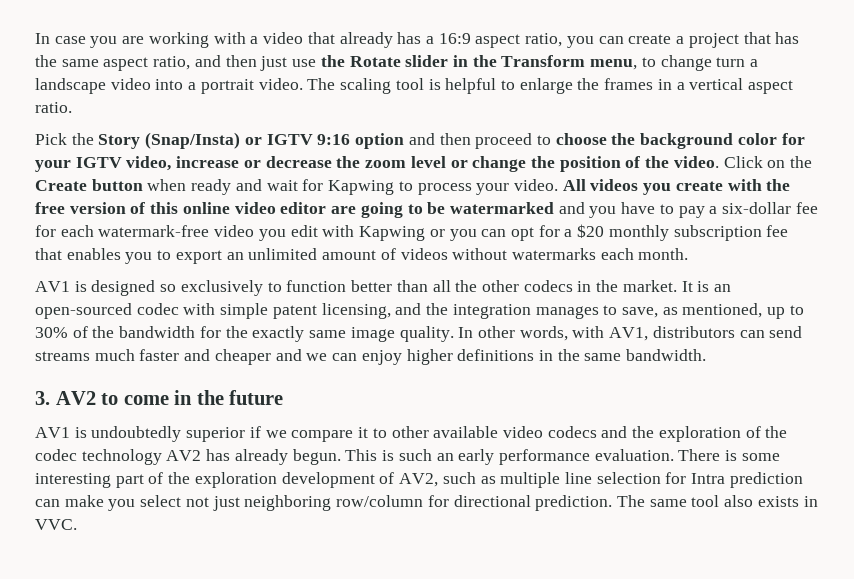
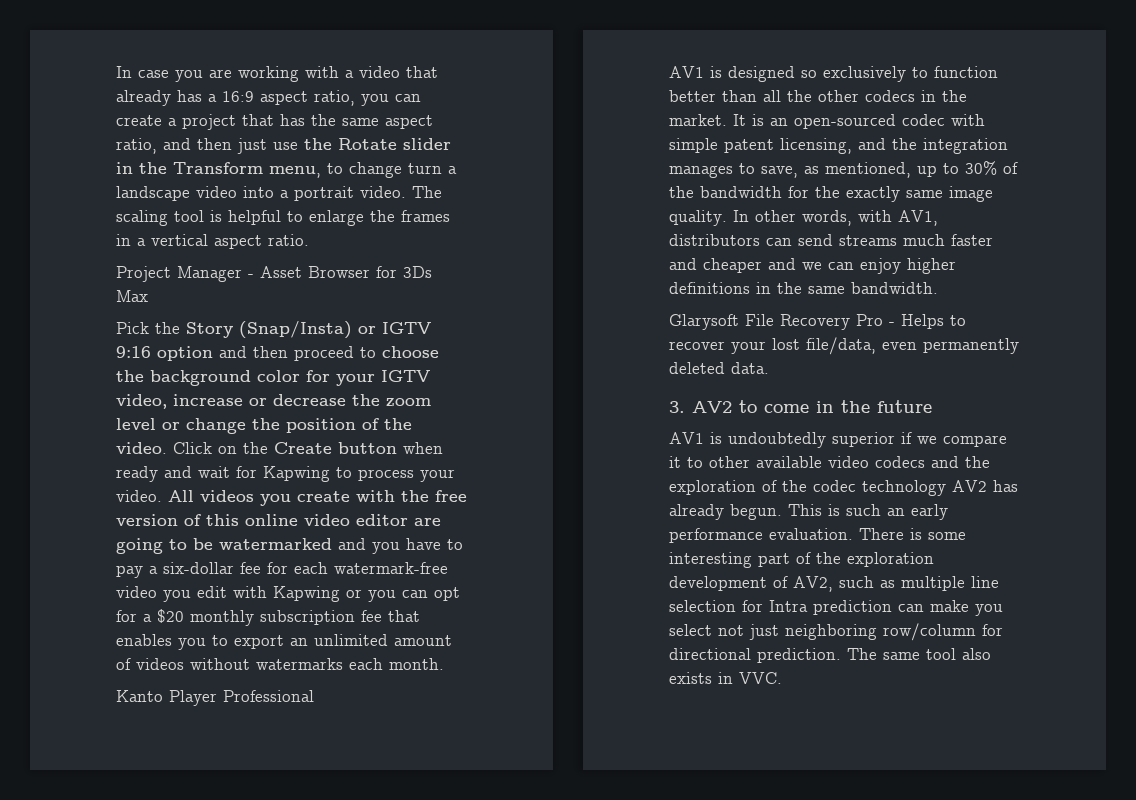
(72, 107) none -> [116,266,432,282] [116,290,148,302] // Project Manager - Asset Browser for 3Ds Max
(689, 254) none -> [116,690,314,706] // Kanto Player Professional
(707, 355) none -> [669,314,966,330] [669,337,1019,355] [669,362,769,374] // Glarysoft File Recovery Pro - Helps to recover your lost file/data, even permanently deleted data.

